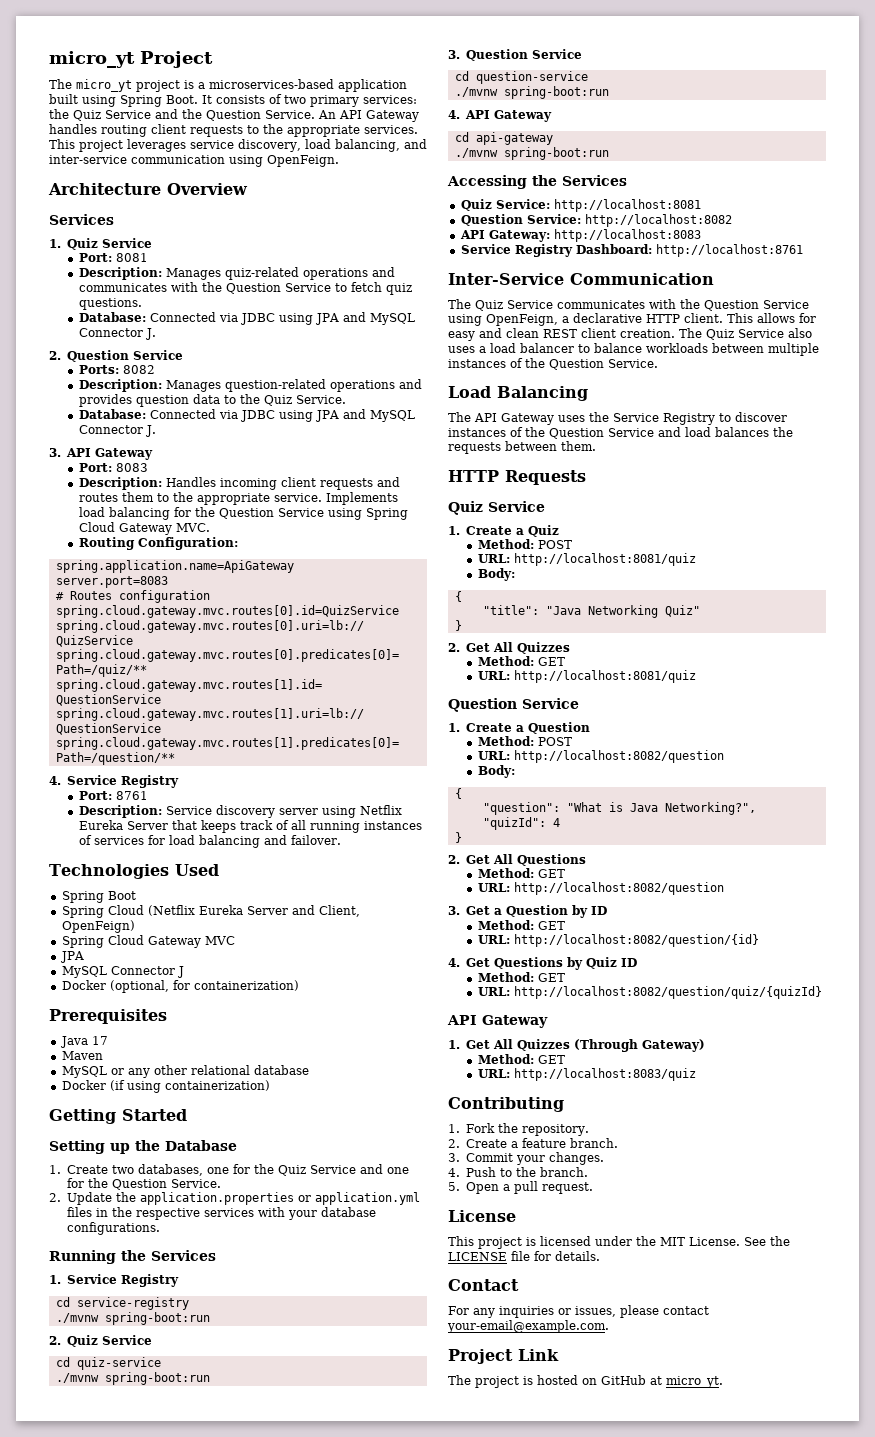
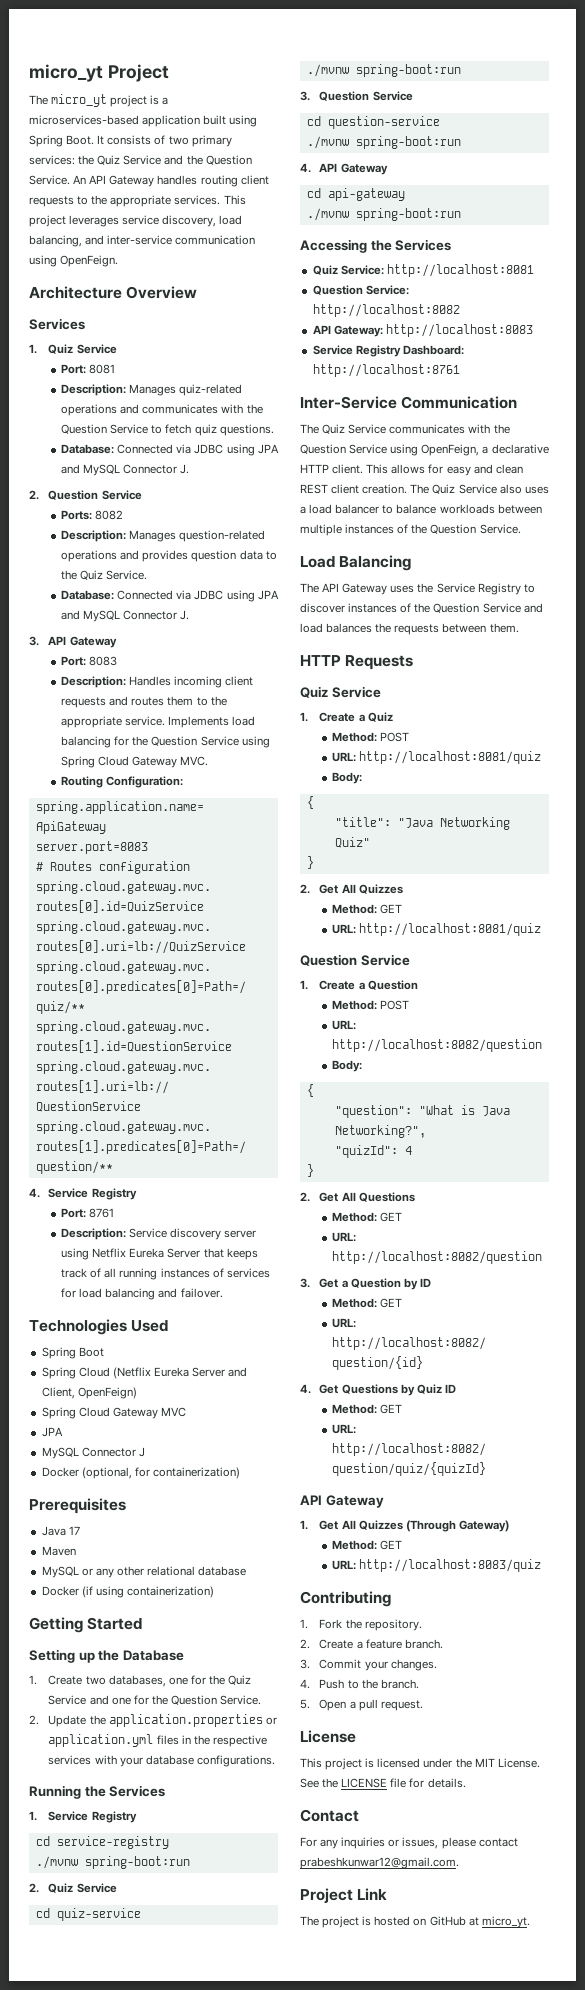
[447,1320,609,1333] your-email@example.com. -> [300,1857,459,1869] prabeshkunwar12@gmail.com.

